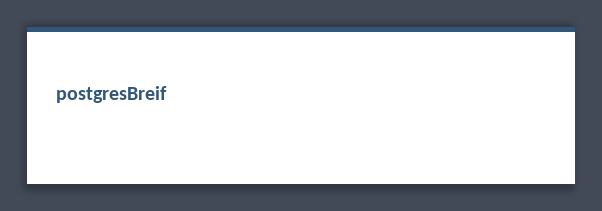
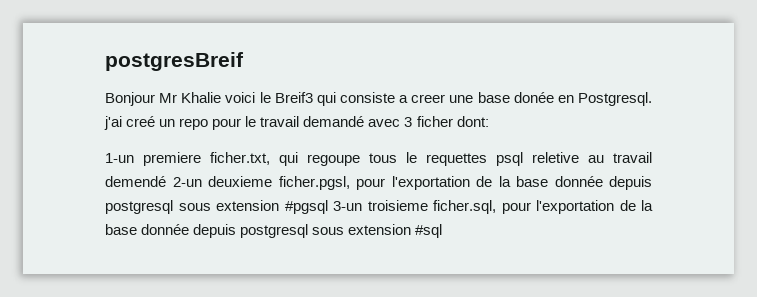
(167, 94) none -> [105,92,653,106] [104,116,489,130] [105,152,652,166] [105,176,652,190] [105,200,653,214] [105,224,443,238] // Bonjour Mr Khalie voici le Breif3 qui consiste a creer une base donée en Postgresql. j'ai creé un repo pour le travail demandé avec 3 ficher dont: // 1-un premiere ficher.txt, qui regoupe tous le requettes psql reletive au travail demendé 2-un deuxieme ficher.pgsl, pour l'exportation de la base donnée depuis postgresql sous extension #pgsql 3-un troisieme ficher.sql, pour l'exportation de la base donnée depuis postgresql sous extension #sql

